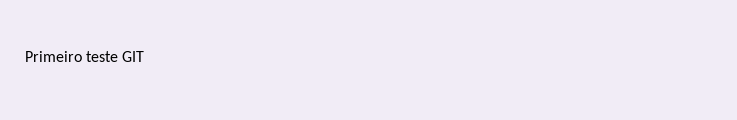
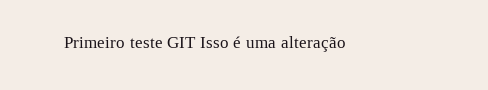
(145, 56) none -> [199,36,346,52] Isso é uma alteração

